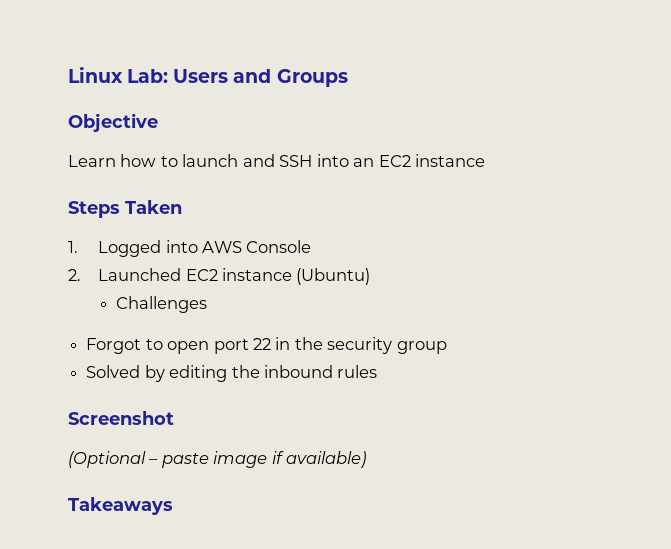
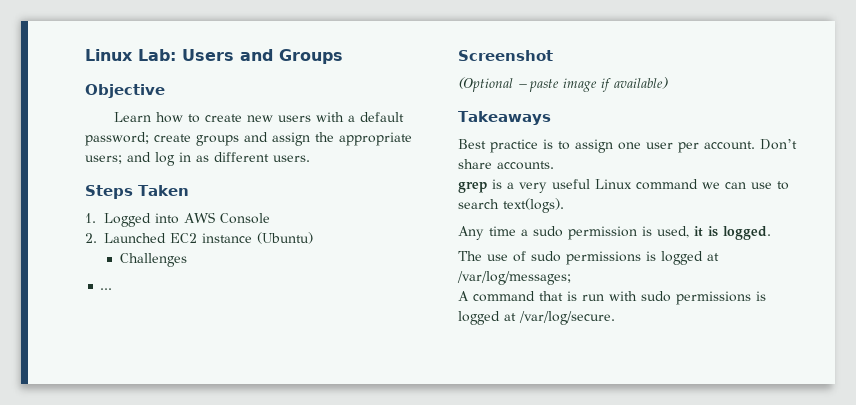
[182,154,486,167] launch and SSH into an EC2 instance -> [204,112,404,122] [85,132,412,146] [85,152,310,166] create new users with a default password; create groups and assign the appropriate users; and log in as different users.
[86,337,447,354] [86,365,378,382] Forgot to open port 22 in the security group // Solved by editing the inbound rules -> [100,288,113,290] ...
(173, 506) none -> [458,139,797,153] [458,159,554,170] [458,179,789,193] [458,198,564,213] [458,226,771,240] [458,251,719,265] [457,271,571,285] [458,291,766,305] [458,311,615,325] // Best practice is to assign one user per account. Don’t share accounts. // grep is a very useful Linux command we can use to search text(logs). // Any time a sudo permission is used, it is logged. // The use of sudo permissions is logged at /var/log/messages; // A command that is run with sudo permissions is logged at /var/log/secure.

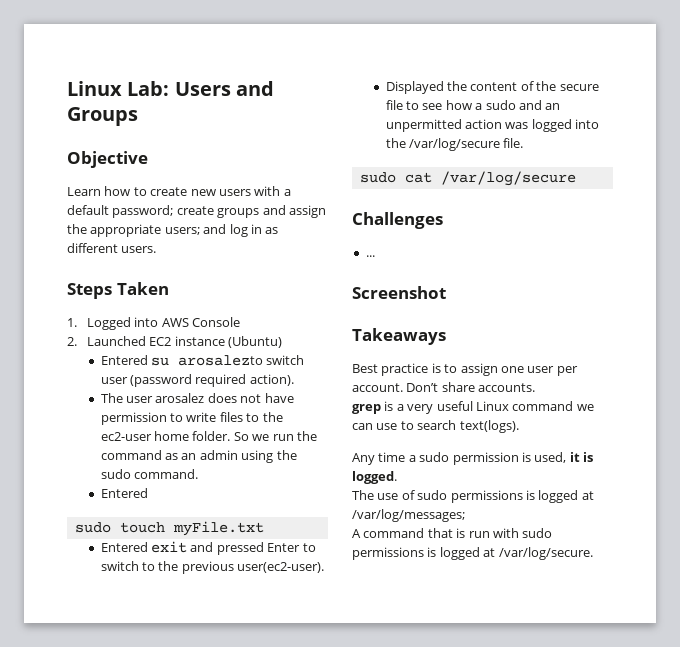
[119,253,187,267] [100,288,113,290] [458,50,553,61] [458,77,668,92] Challenges // ... // Screenshot // (Optional – paste image if available) -> [100,355,305,366] [100,374,294,387] [100,393,294,403] [100,412,283,425] [100,431,317,441] [100,450,297,463] [100,469,199,479] [100,488,148,498] [74,521,264,536] [100,541,316,555] [100,561,325,574] [385,81,599,94] [385,100,561,110] [385,119,600,132] [385,138,524,151] [359,171,576,186] [352,212,443,229] [365,255,375,257] [352,286,446,299] Entered su arosalezto switch user (password required action). // The user arosalez does not have permission to write files to the ec2-user home folder. So we run the command as an admin using the sudo command. // Entered // sudo touch myFile.txt // Entered exit and pressed Enter to switch to the previous user(ec2-user). // Displayed the content of the secure file to see how a sudo and an unpermitted action was logged into the /var/log/secure file. // sudo cat /var/log/secure // Challenges // ... // Screenshot

